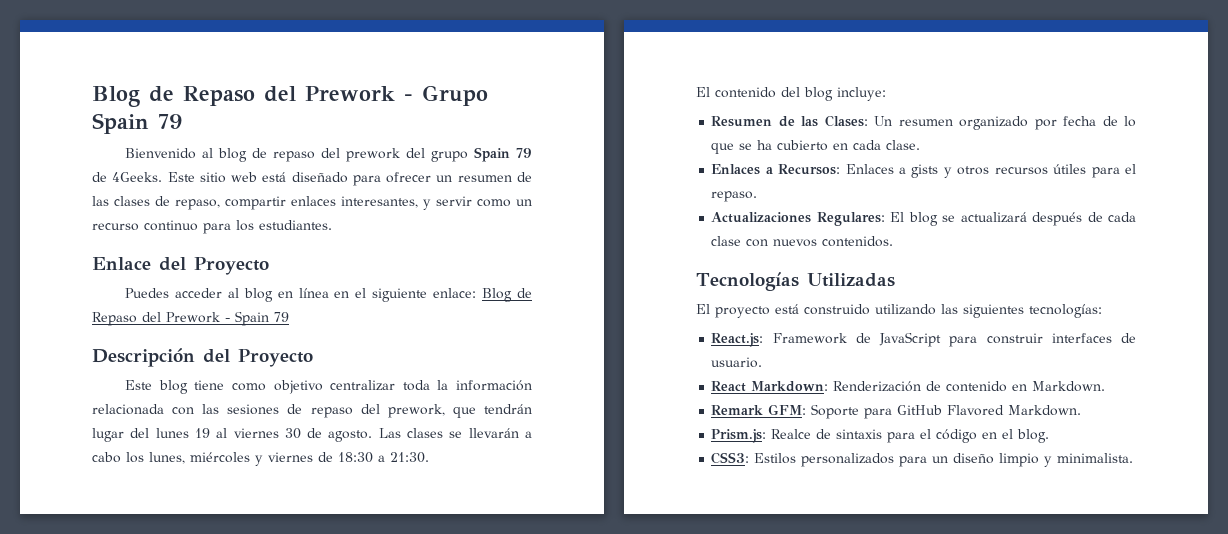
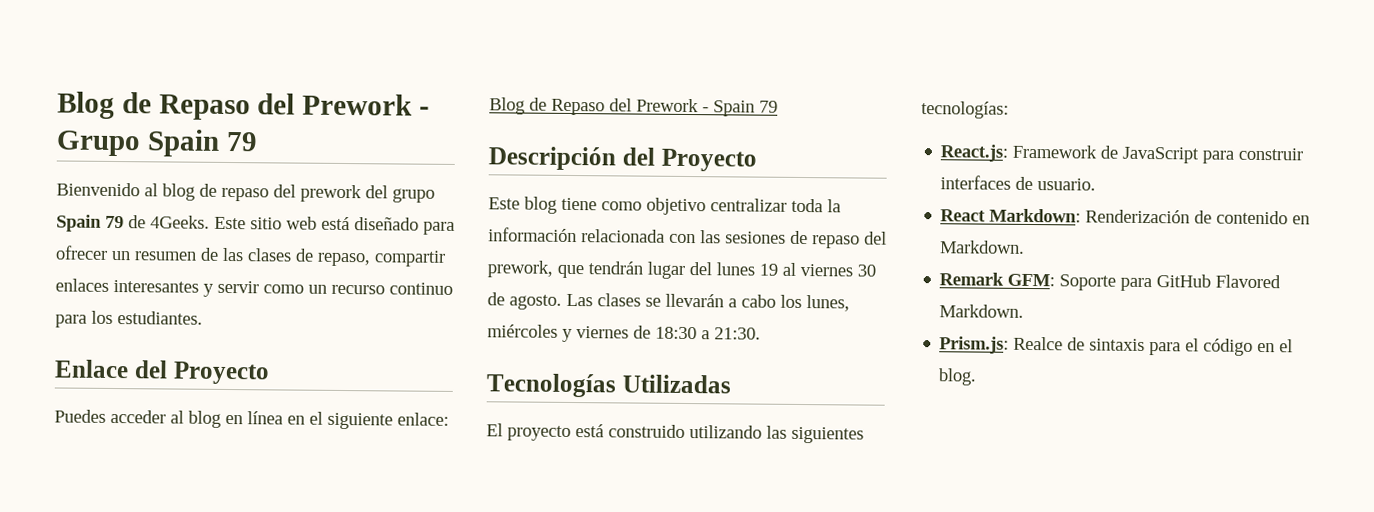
[341,196,418,208] interesantes, -> [113,279,199,293] interesantes
[696,87,886,101] [711,115,1136,130] [711,140,921,154] [711,164,1136,178] [711,191,758,202] [711,212,1136,226] [711,236,894,247] // El contenido del blog incluye: // Resumen de las Clases: Un resumen organizado por fecha de lo que se ha cubierto en cada clase. // Enlaces a Recursos: Enlaces a gists y otros recursos útiles para el repaso. // Actualizaciones Regulares: El blog se actualizará después de cada clase con nuevos contenidos. -> (761, 333) none
[711,452,1134,467] // CSS3: Estilos personalizados para un diseño limpio y minimalista. -> (978, 377) none

